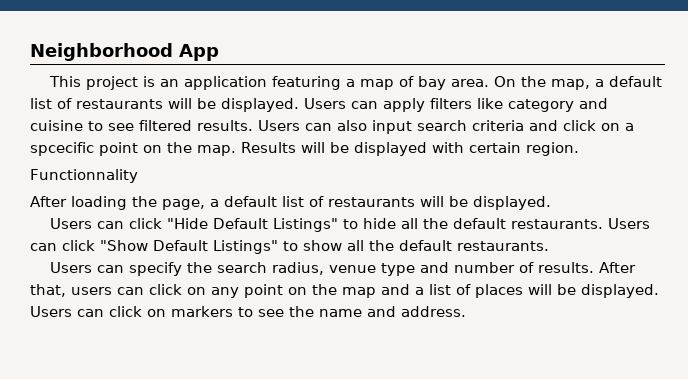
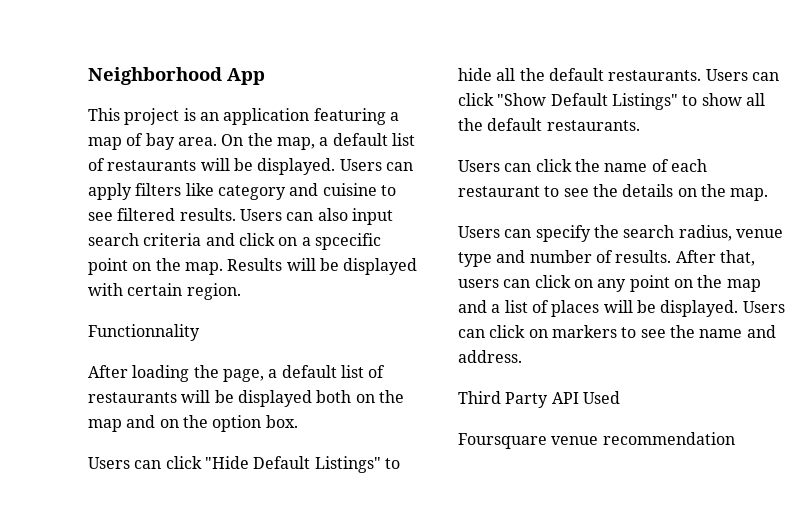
[473,196,551,210] displayed. -> [237,390,404,407] [88,415,298,432] displayed both on the map and on the option box.
(549, 246) none -> [458,159,707,172] [458,184,769,201] // Users can click the name of each restaurant to see the details on the map.
(466, 311) none -> [458,391,620,408] [458,432,735,449] // Third Party API Used // Foursquare venue recommendation

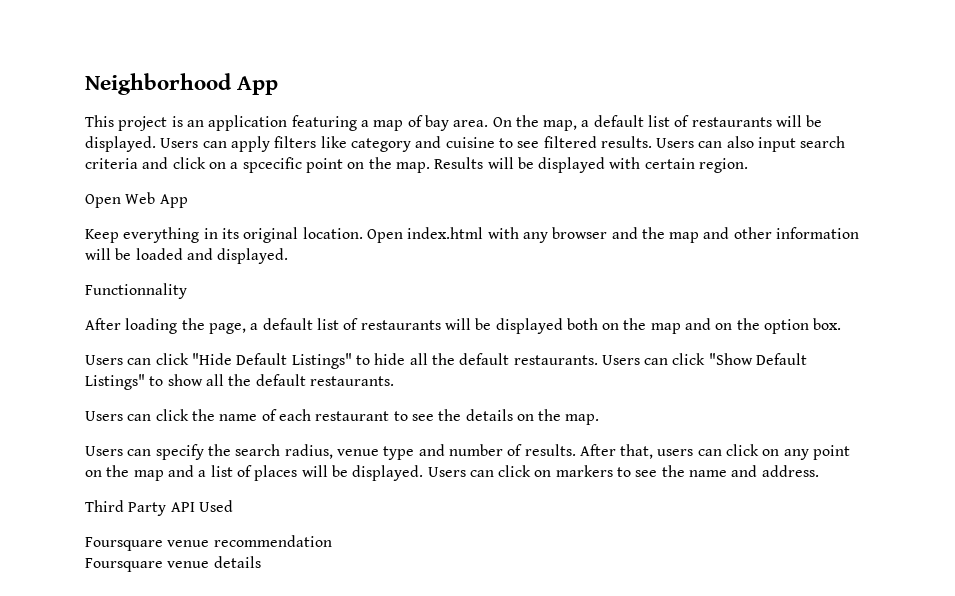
(241, 291) none -> [85,192,188,208] [85,227,860,243] [85,248,289,264] // Open Web App // Keep everything in its original location. Open index.html with any browser and the map and other information will be loaded and displayed.
(735, 438) none -> [85,556,261,572] // Foursquare venue details

